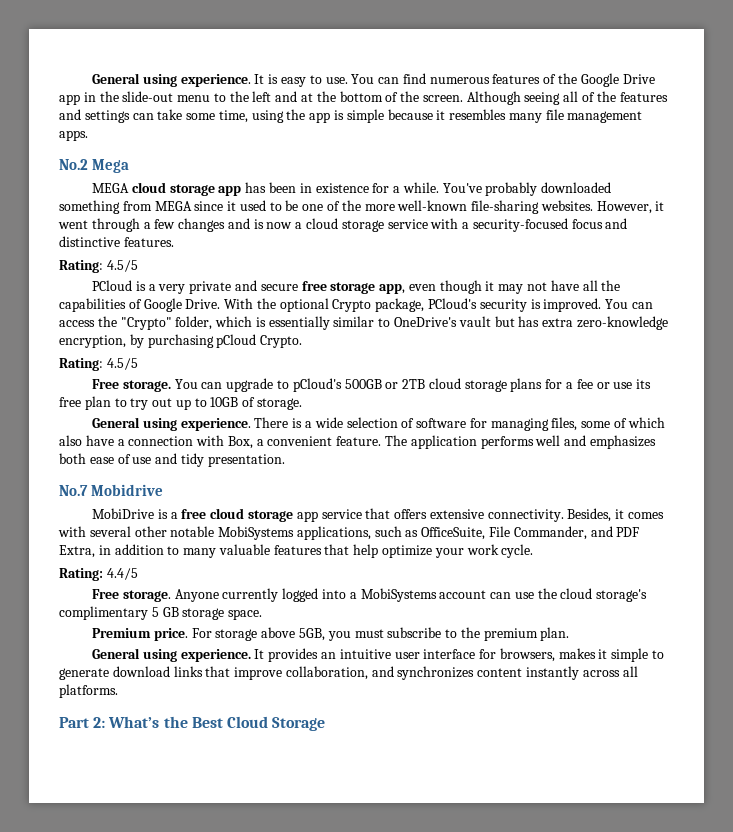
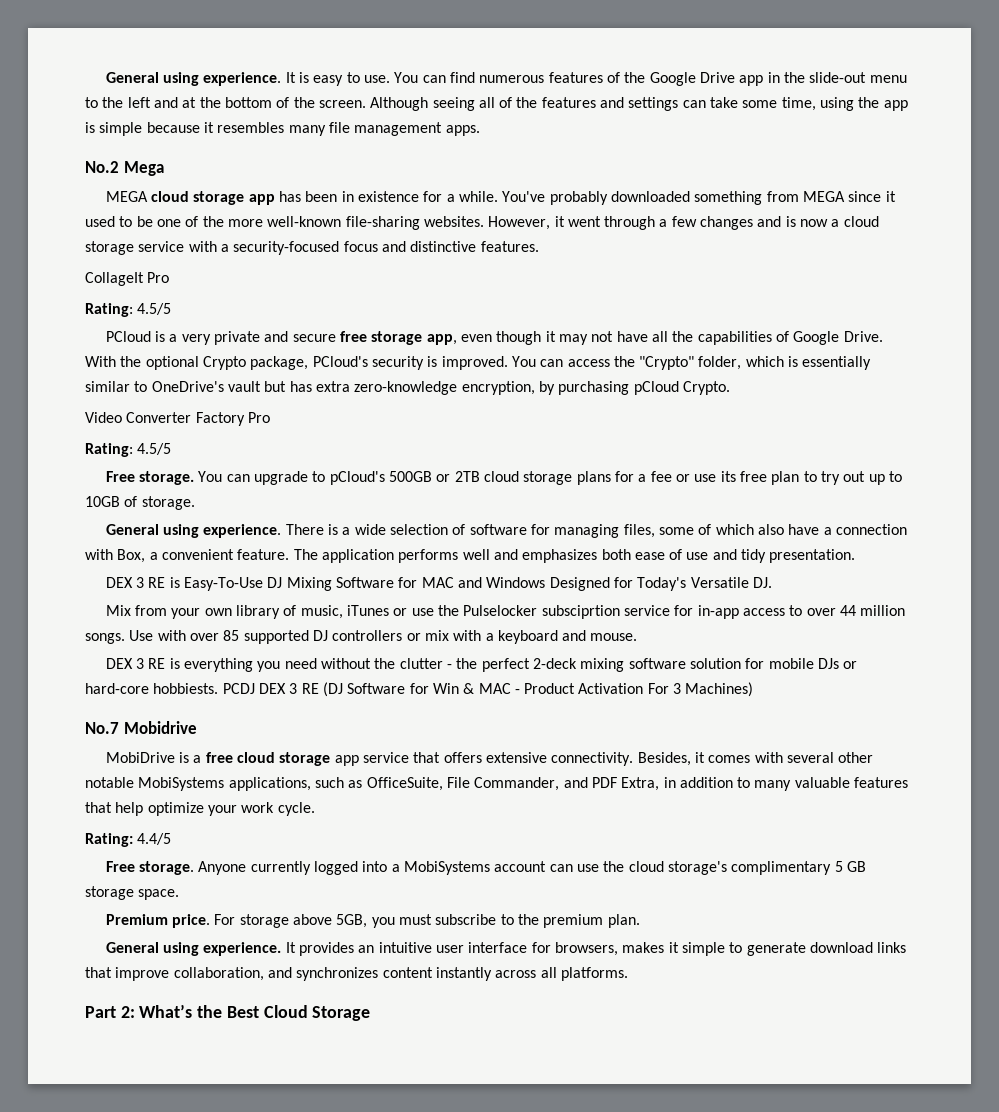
(174, 242) none -> [85,272,170,286] // CollageIt Pro
(303, 341) none -> [85,412,270,426] // Video Converter Factory Pro
(285, 460) none -> [105,577,772,591] [105,605,906,619] [85,630,638,644] [105,658,858,672] [85,682,754,697] // DEX 3 RE is Easy-To-Use DJ Mixing Software for MAC and Windows Designed for Today's Versatile DJ. // Mix from your own library of music, iTunes or use the Pulselocker subsciprtion service for in-app access to over 44 million songs. Use with over 85 supported DJ controllers or mix with a keyboard and mouse. // DEX 3 RE is everything you need without the clutter - the perfect 2-deck mixing software solution for mobile DJs or hard-core hobbiests. PCDJ DEX 3 RE (DJ Software for Win & MAC - Product Activation For 3 Machines)

